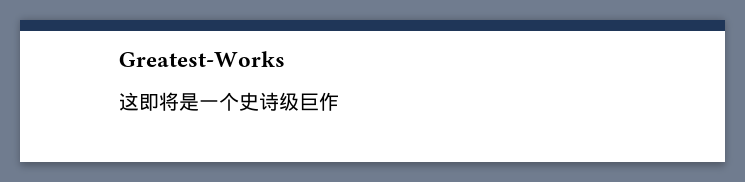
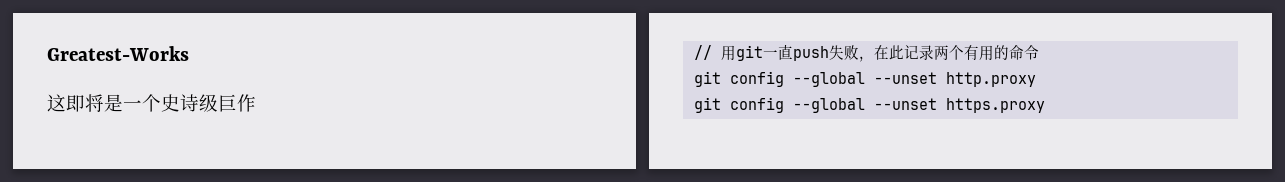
(339, 101) none -> [694,44,1040,62] [694,71,1037,87] [694,97,1046,113] // // 用git一直push失败，在此记录两个有用的命令 // git config --global --unset http.proxy // git config --global --unset https.proxy

